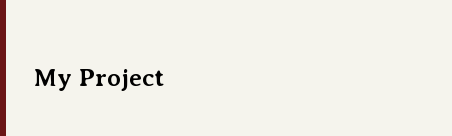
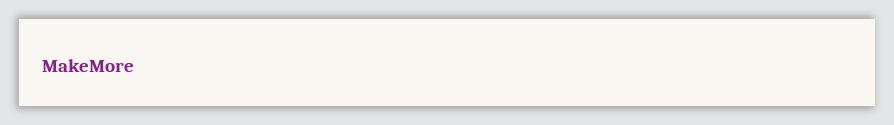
[33,69,164,91] My Project -> [42,59,134,72] MakeMore

